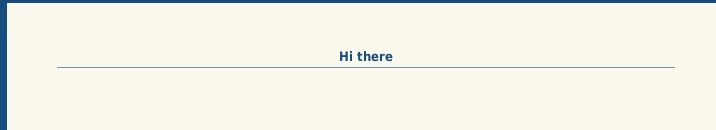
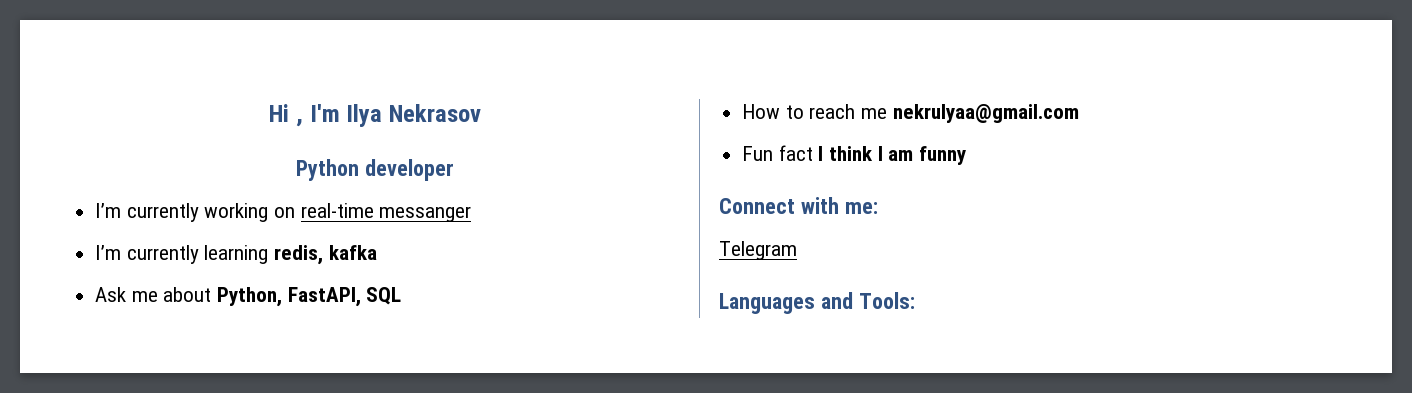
[357,51,393,62] there -> [295,104,481,127] [296,159,454,181] [95,203,472,222] [95,245,377,265] [95,287,402,307] [742,104,1079,123] [742,145,967,165] [719,197,878,214] [719,241,797,260] [719,292,915,314] , I'm Ilya Nekrasov // Python developer // I’m currently working on real-time messanger // I’m currently learning redis, kafka // Ask me about Python, FastAPI, SQL // How to reach me nekrulyaa@gmail.com // Fun fact I think I am funny // Connect with me: // Telegram // Languages and Tools:

